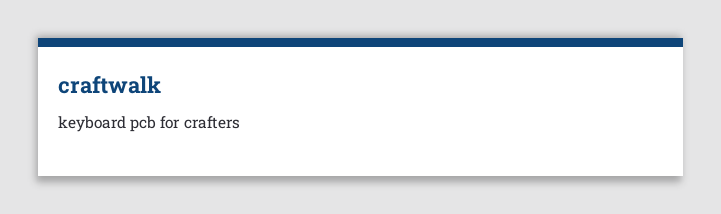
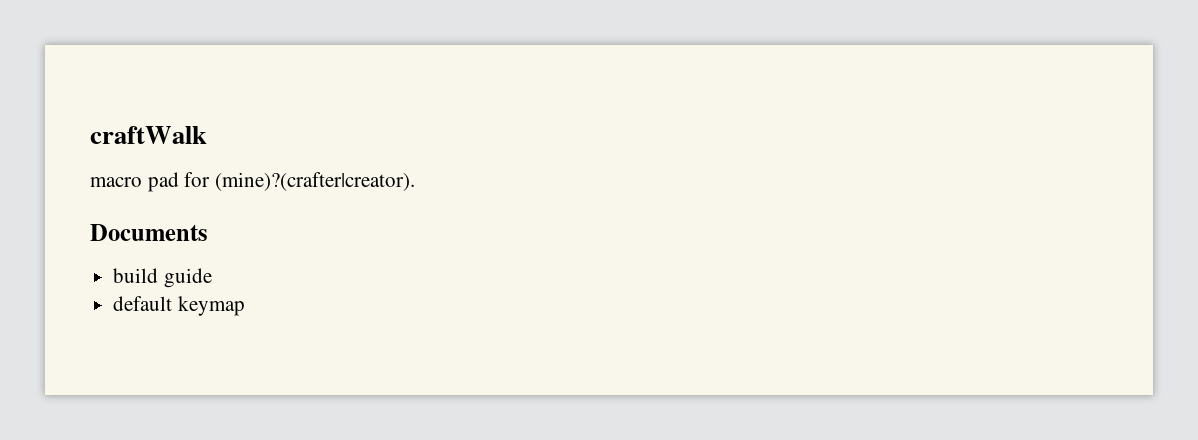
[58,76,161,94] [58,116,240,132] craftwalk // keyboard pcb for crafters -> [90,126,207,144] [90,172,416,192] [90,224,208,241] [113,268,212,288] [113,296,245,316] craftWalk // macro pad for (mine)?(crafter|creator). // Documents // build guide // default keymap

